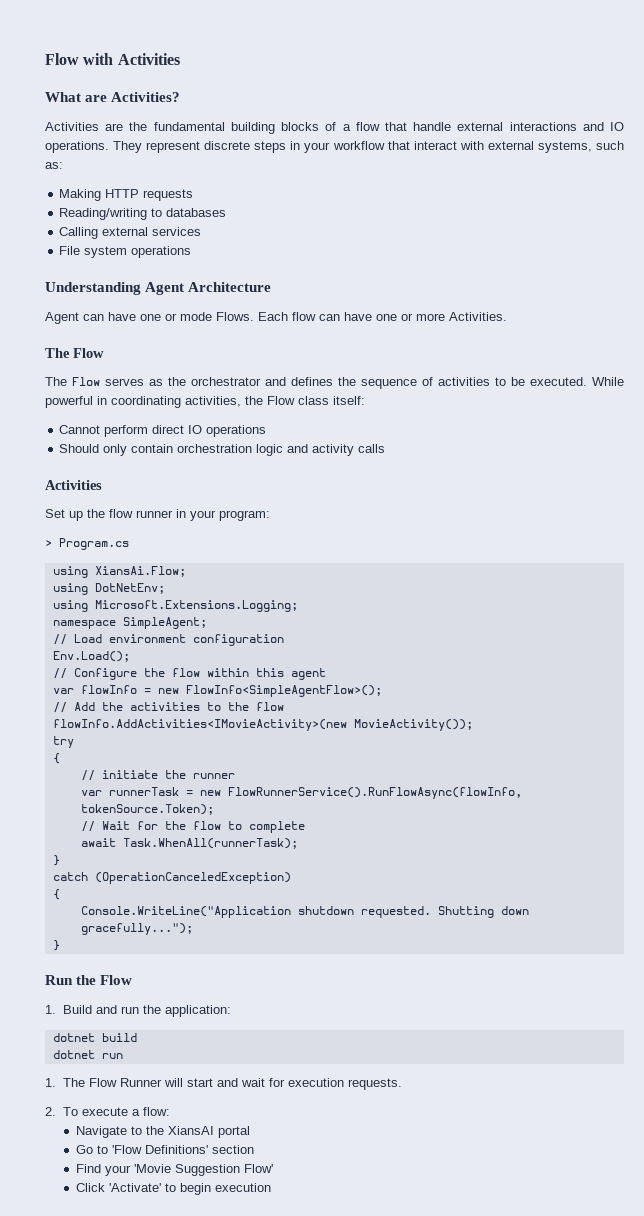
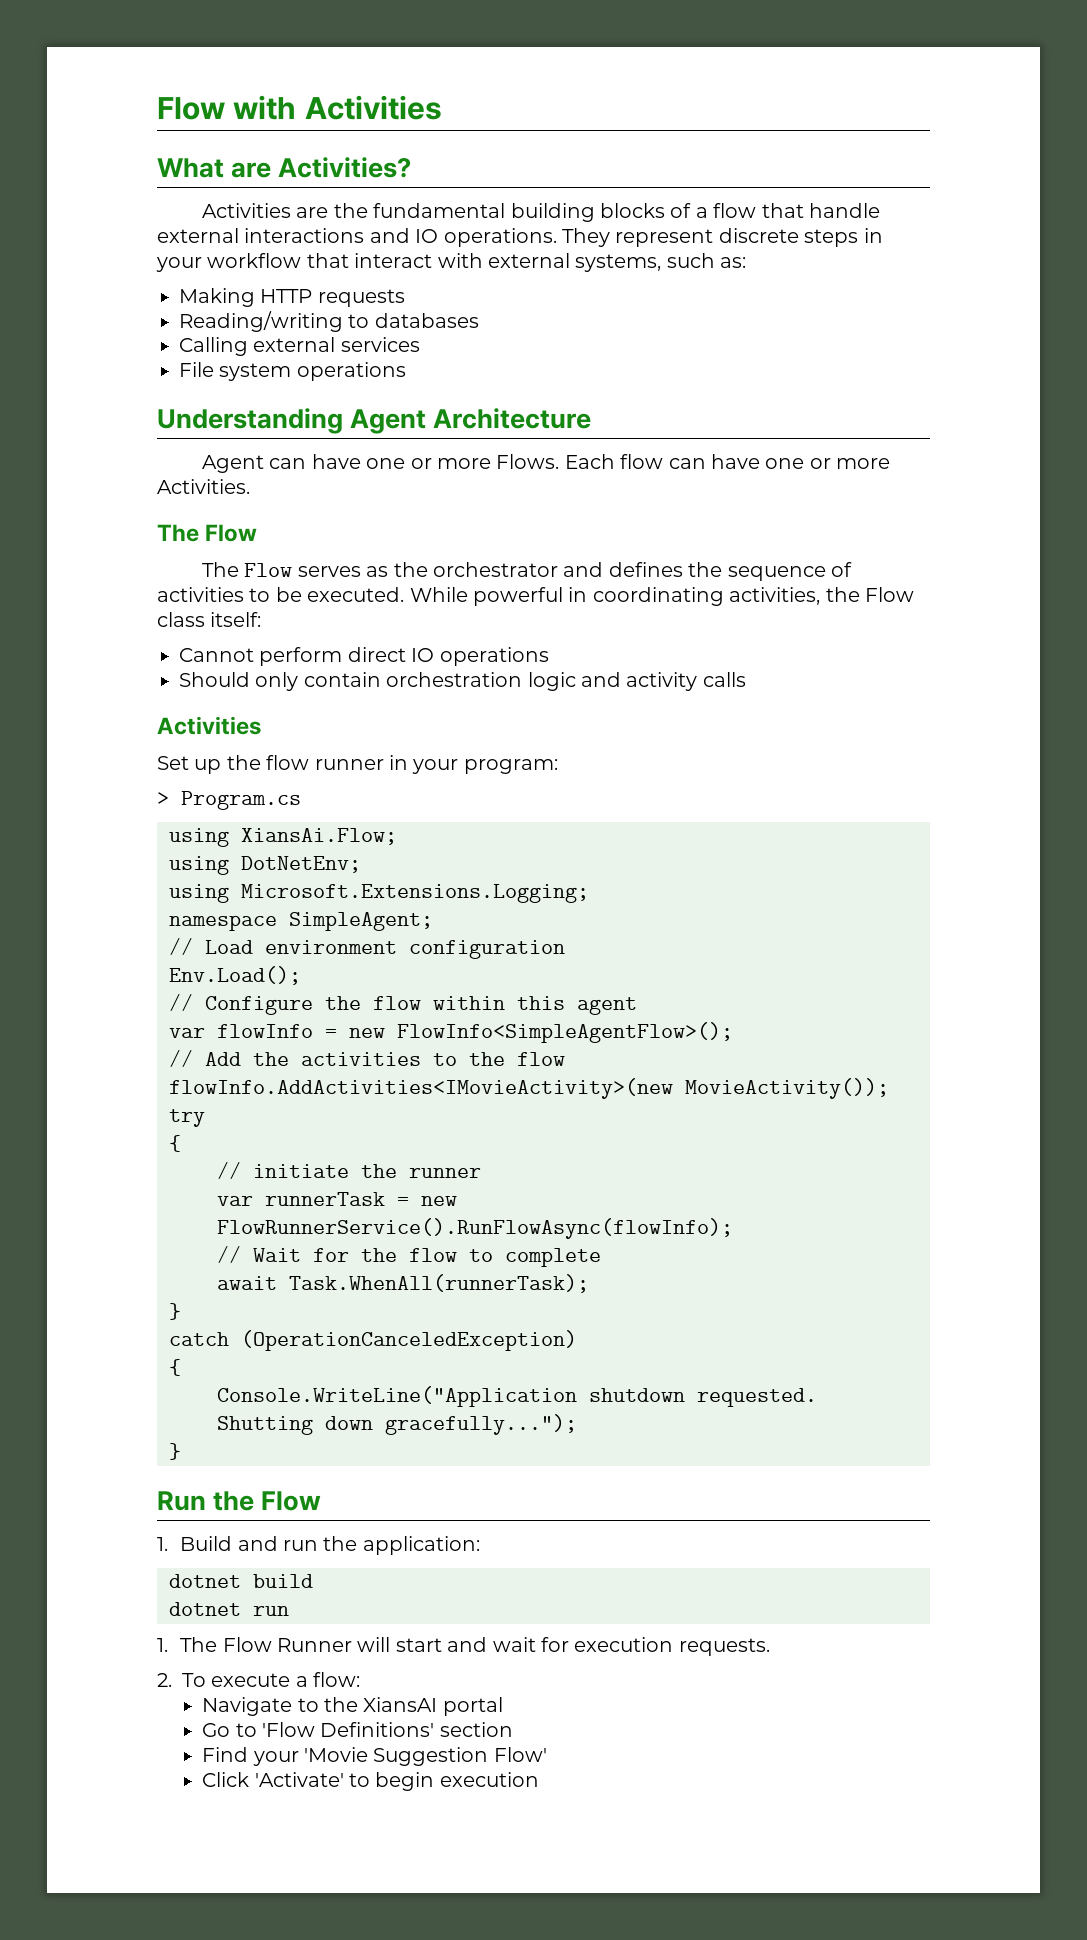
[180,312,212,321] mode -> [436,458,491,469] more
[227,787,522,799] [80,804,214,815] FlowRunnerService().RunFlowAsync(flowInfo, tokenSource.Token); -> [217,1218,733,1239] FlowRunnerService().RunFlowAsync(flowInfo);

